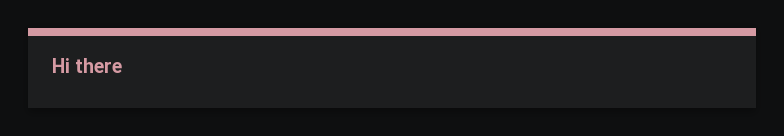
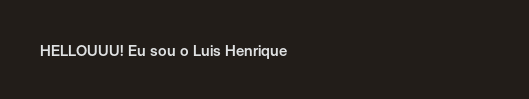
[52,58,123,73] Hi there -> [40,45,288,59] HELLOUUU! Eu sou o Luis Henrique

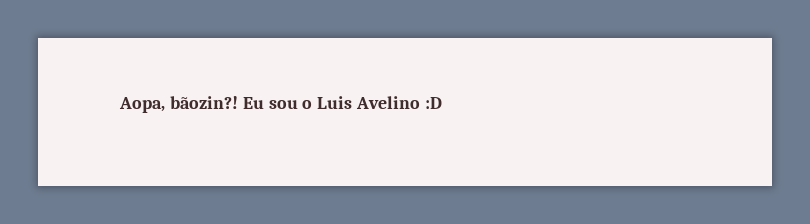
[40,45,124,56] HELLOUUU! -> [119,96,238,113] Aopa, bãozin?!
[225,45,288,59] Henrique -> [356,96,443,109] Avelino :D

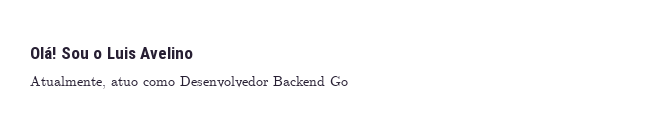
[119,96,298,113] Aopa, bãozin?! Eu sou -> [30,47,89,59] Olá! Sou
[425,97,443,109] :D -> [30,76,348,89] // Atualmente, atuo como Desenvolvedor Backend Go

